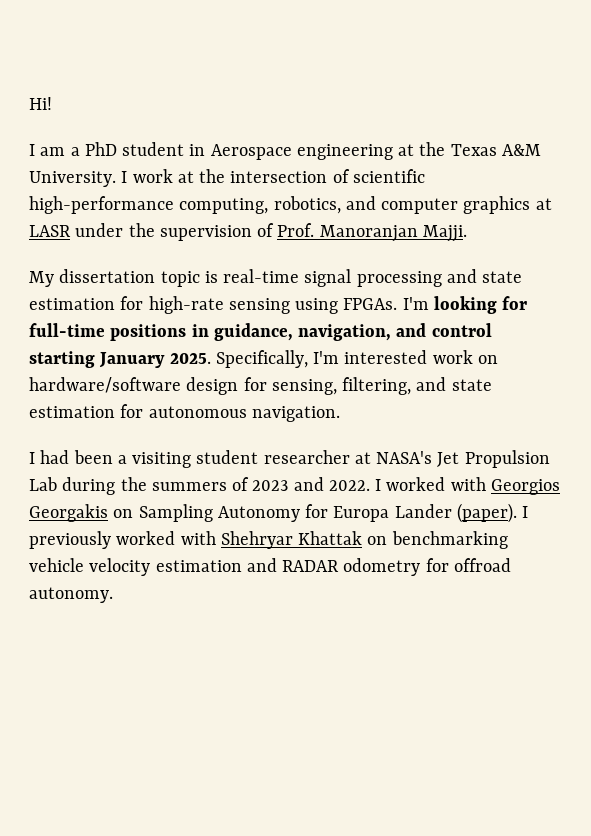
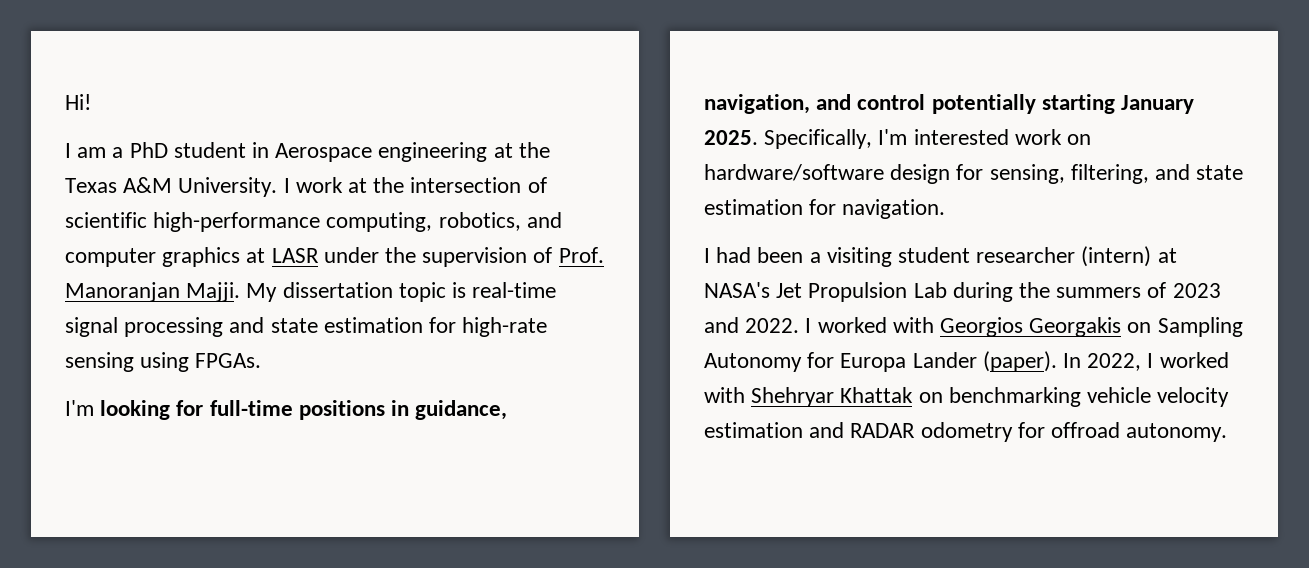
(467, 233) // -> (241, 292) none
(398, 304) none -> (262, 360) //
(492, 330) none -> [931,94,1036,114] potentially
[148,406,247,418] autonomous -> (837, 207) none
(350, 457) none -> [1081,246,1152,267] (intern)
[522,506,529,518] [29,531,111,549] I previously -> [1063,353,1154,371] In 2022, I

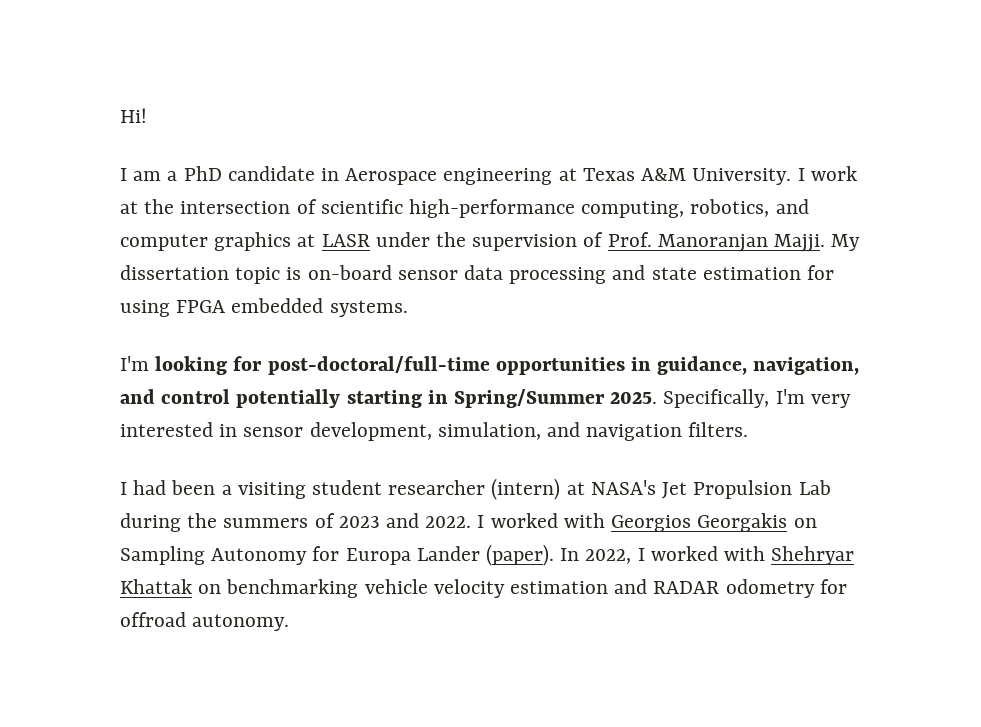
[173,142,246,158] student -> [227,166,315,181] candidate
[518,142,550,158] the -> (577, 174) none
[472,282,557,298] [65,317,118,337] real-time signal -> [307,265,504,280] on-board sensor data
[462,317,548,337] [65,352,262,372] high-rate sensing using FPGAs. -> [120,298,408,317] using FPGA embedded systems.
[209,400,385,420] full-time positions -> [267,356,625,375] post-doctoral/full-time opportunities
[1121,95,1195,114] January -> [427,389,606,408] in Spring/Summer
[913,129,1092,145] [704,164,1244,184] [704,199,946,219] interested work on hardware/software design for sensing, filtering, and state estimation for navigation. -> [810,394,851,408] [120,422,749,441] very interested in sensor development, simulation, and navigation filters.

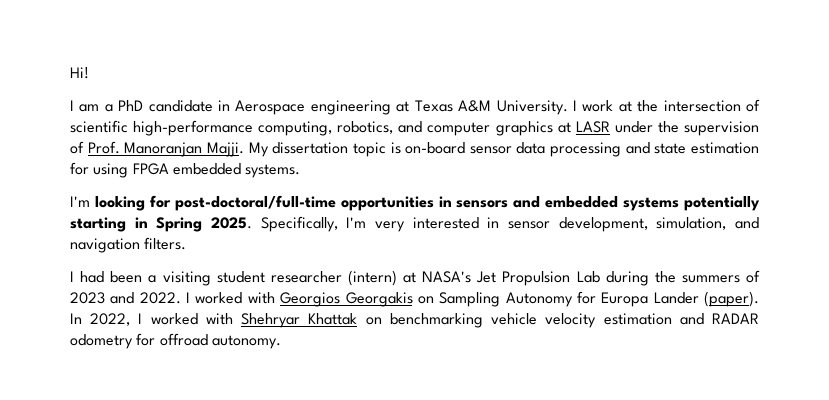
[657,356,860,375] [120,389,231,404] guidance, navigation, and control -> [456,196,680,211] sensors and embedded systems
[454,389,606,408] Spring/Summer -> [156,217,203,232] Spring

